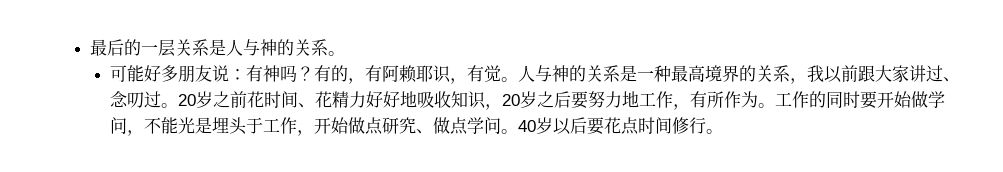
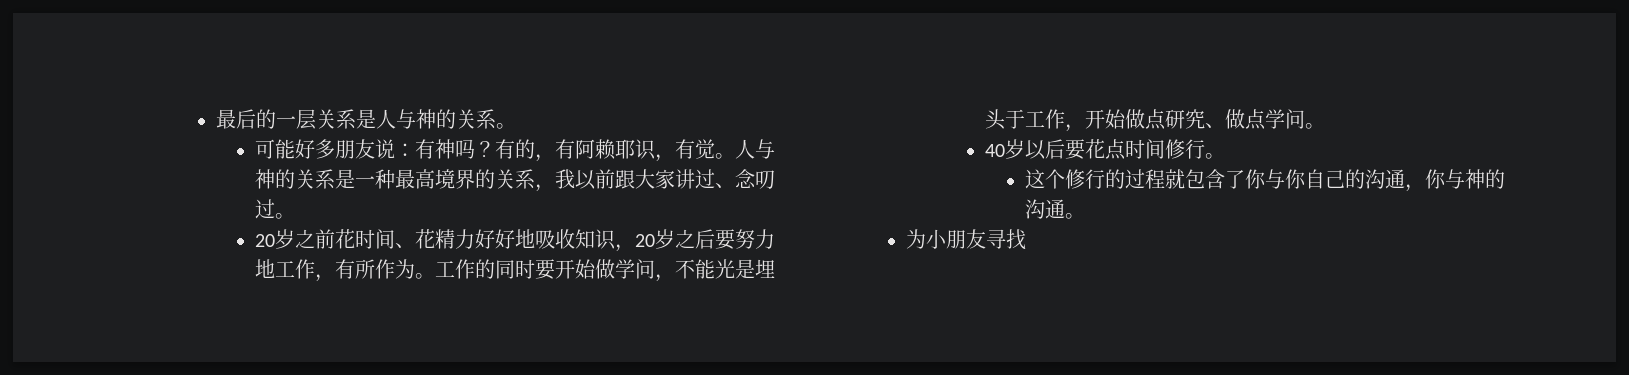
(179, 105) none -> (296, 216) //
(519, 131) none -> (1326, 126) //
(724, 131) none -> [1025,169,1506,192] [1025,199,1086,219] [905,229,1026,250] // 这个修行的过程就包含了你与你自己的沟通，你与神的沟通。 // 为小朋友寻找

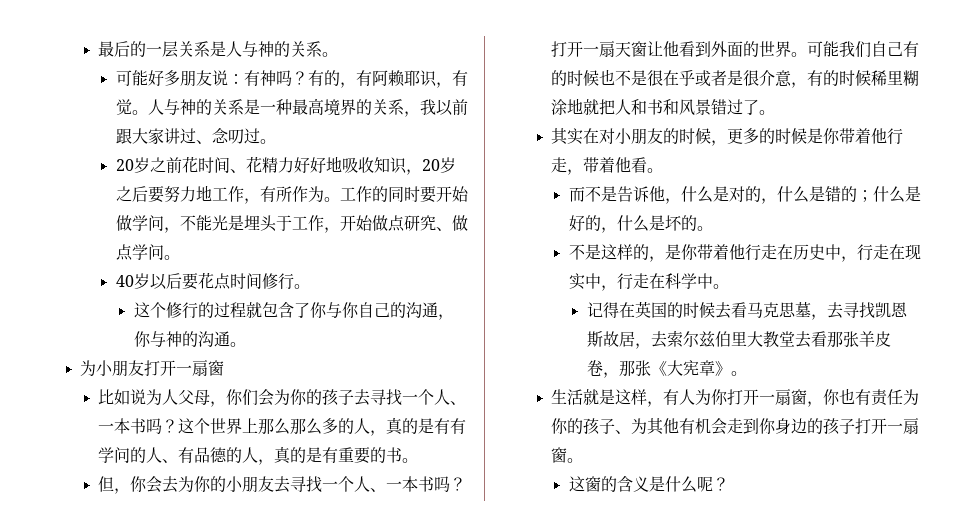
[985,229,1026,250] 寻找 -> [144,360,225,376] [98,389,467,407] [98,417,467,436] [98,446,419,465] [98,476,467,494] [551,41,920,58] [551,69,920,88] [551,98,776,116] [551,128,904,146] [551,157,664,175] [568,186,921,204] [568,215,713,233] [568,244,921,262] [568,273,729,291] [586,301,908,320] [586,330,891,349] [586,360,747,378] [551,388,920,407] [551,418,920,435] [551,447,584,463] [568,476,729,493] 打开一扇窗 // 比如说为人父母，你们会为你的孩子去寻找一个人、一本书吗？这个世界上那么那么多的人，真的是有有学问的人、有品德的人，真的是有重要的书。 // 但，你会去为你的小朋友去寻找一个人、一本书吗？打开一扇天窗让他看到外面的世界。可能我们自己有的时候也不是很在乎或者是很介意，有的时候稀里糊涂地就把人和书和风景错过了。 // 其实在对小朋友的时候，更多的时候是你带着他行走，带着他看。 // 而不是告诉他，什么是对的，什么是错的；什么是好的，什么是坏的。 // 不是这样的，是你带着他行走在历史中，行走在现实中，行走在科学中。 // 记得在英国的时候去看马克思墓，去寻找凯恩斯故居，去索尔兹伯里大教堂去看那张羊皮卷，那张《大宪章》。 // 生活就是这样，有人为你打开一扇窗，你也有责任为你的孩子、为其他有机会走到你身边的孩子打开一扇窗。 // 这窗的含义是什么呢？

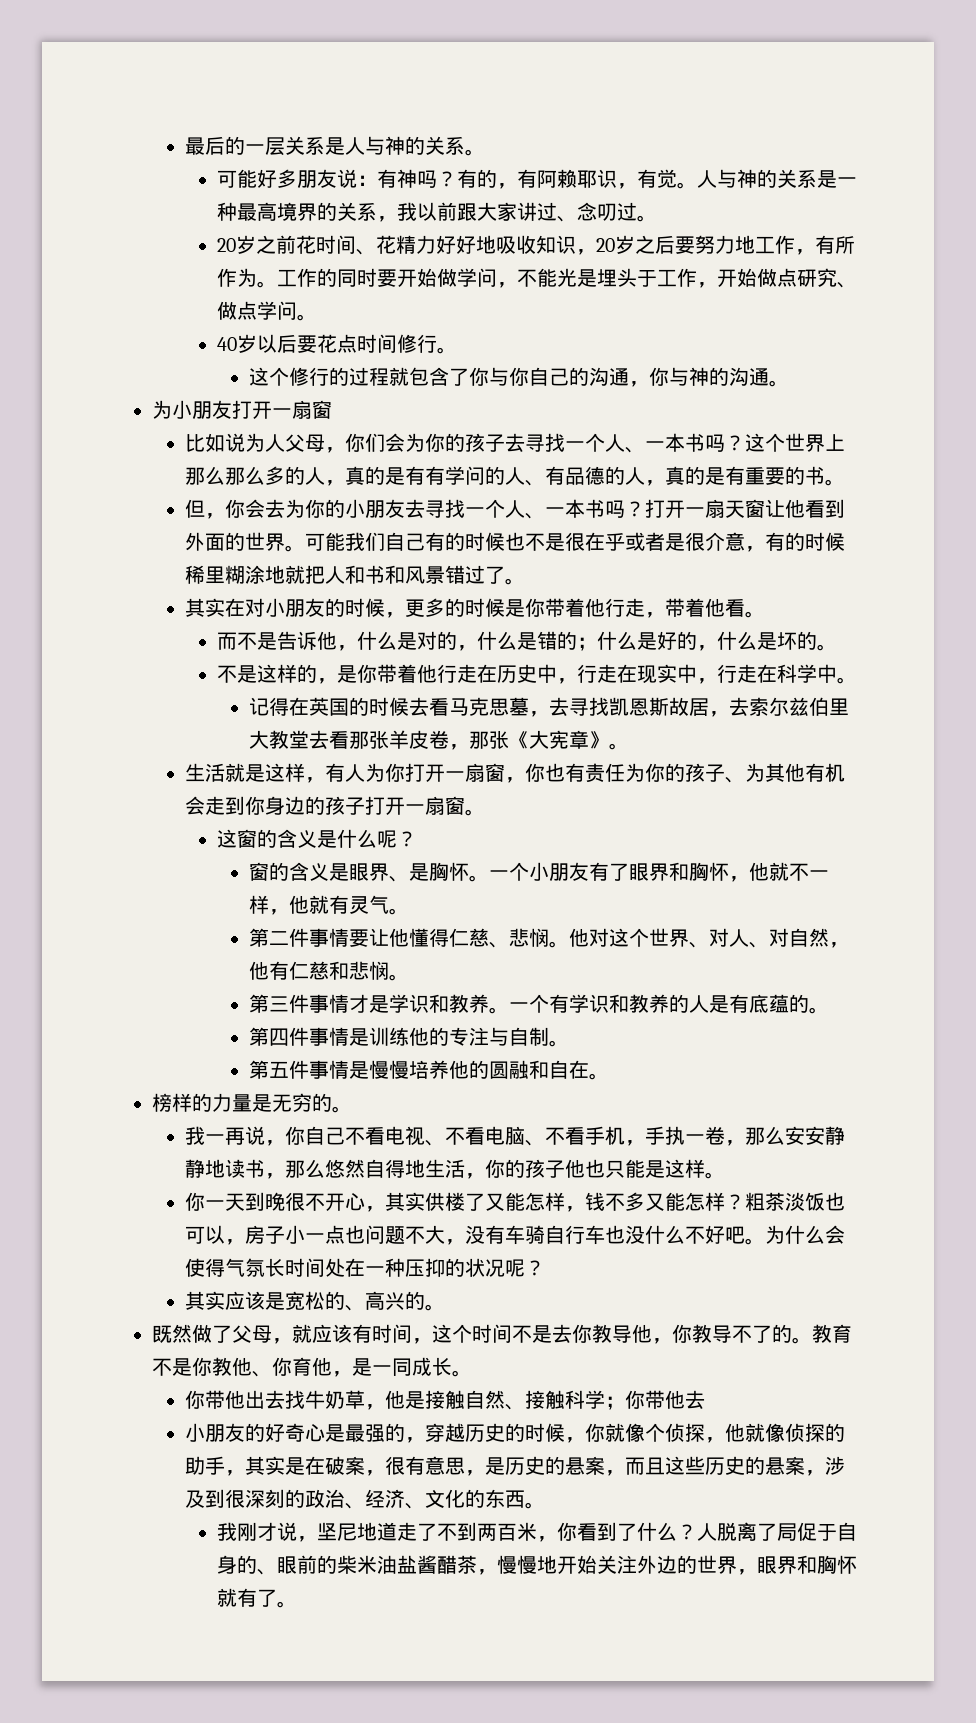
(729, 484) none -> [249,862,830,882] [249,895,410,915] [249,928,850,948] [249,961,410,981] [249,994,830,1014] [249,1027,570,1047] [249,1060,610,1080] [152,1093,353,1113] [184,1126,845,1146] [184,1159,725,1179] [184,1192,845,1212] [184,1225,845,1245] [184,1258,545,1277] [184,1291,445,1311] [152,1324,853,1344] [152,1357,473,1377] [184,1390,705,1410] [184,1423,845,1443] [184,1456,845,1476] [184,1489,545,1509] [216,1522,857,1542] [216,1555,857,1575] [216,1588,297,1608] // 窗的含义是眼界、是胸怀。一个小朋友有了眼界和胸怀，他就不一样，他就有灵气。 // 第二件事情要让他懂得仁慈、悲悯。他对这个世界、对人、对自然，他有仁慈和悲悯。 // 第三件事情才是学识和教养。一个有学识和教养的人是有底蕴的。 // 第四件事情是训练他的专注与自制。 // 第五件事情是慢慢培养他的圆融和自在。 // 榜样的力量是无穷的。 // 我一再说，你自己不看电视、不看电脑、不看手机，手执一卷，那么安安静静地读书，那么悠然自得地生活，你的孩子他也只能是这样。 // 你一天到晚很不开心，其实供楼了又能怎样，钱不多又能怎样？粗茶淡饭也可以，房子小一点也问题不大，没有车骑自行车也没什么不好吧。为什么会使得气氛长时间处在一种压抑的状况呢？ // 其实应该是宽松的、高兴的。 // 既然做了父母，就应该有时间，这个时间不是去你教导他，你教导不了的。教育不是你教他、你育他，是一同成长。 // 你带他出去找牛奶草，他是接触自然、接触科学；你带他去 // 小朋友的好奇心是最强的，穿越历史的时候，你就像个侦探，他就像侦探的助手，其实是在破案，很有意思，是历史的悬案，而且这些历史的悬案，涉及到很深刻的政治、经济、文化的东西。 // 我刚才说，坚尼地道走了不到两百米，你看到了什么？人脱离了局促于自身的、眼前的柴米油盐酱醋茶，慢慢地开始关注外边的世界，眼界和胸怀就有了。

